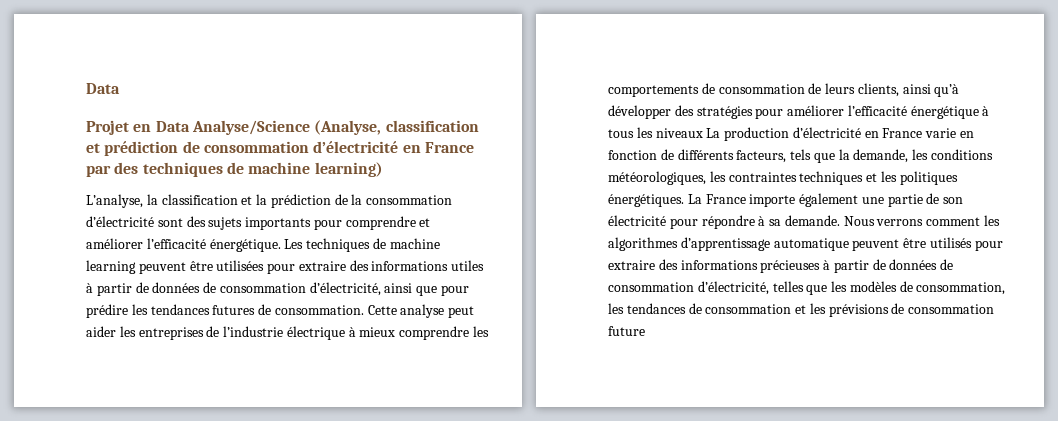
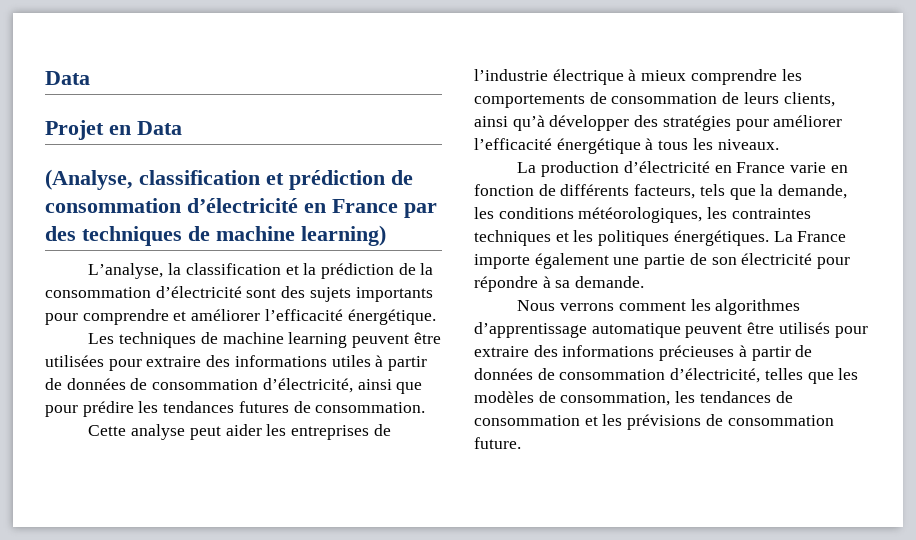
[191,120,310,135] Analyse/Science -> (182, 128) //
(281, 245) none -> (436, 317) //
(364, 310) none -> (426, 407) //
[655,128,703,138] niveaux -> [717,139,779,150] niveaux. //
(840, 220) none -> (645, 282) //
[608,326,645,336] future -> [474,437,521,449] future.

